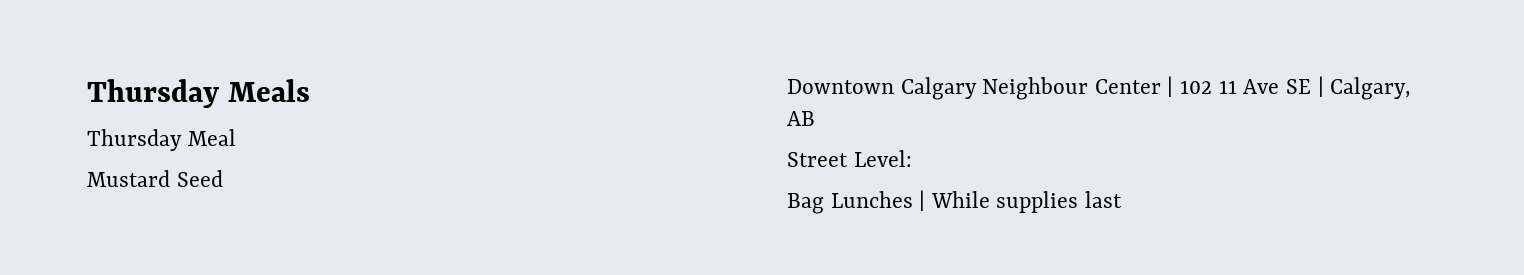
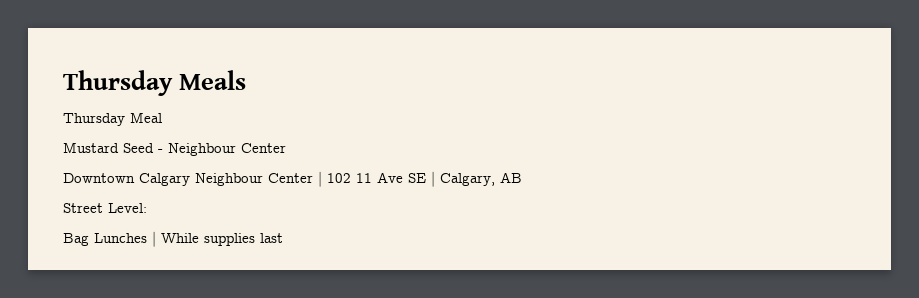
(223, 178) none -> [158,143,286,156] - Neighbour Center

